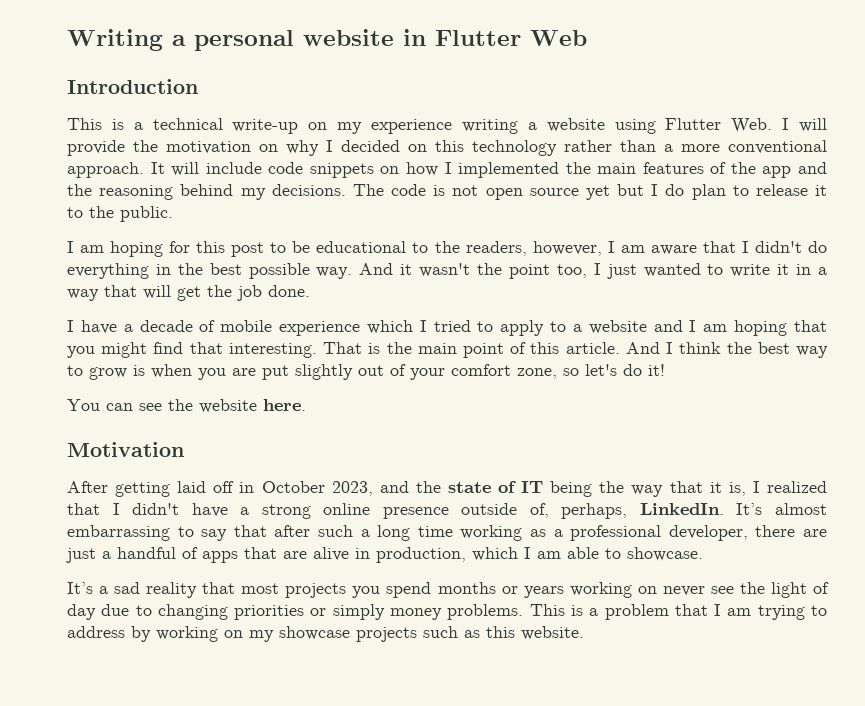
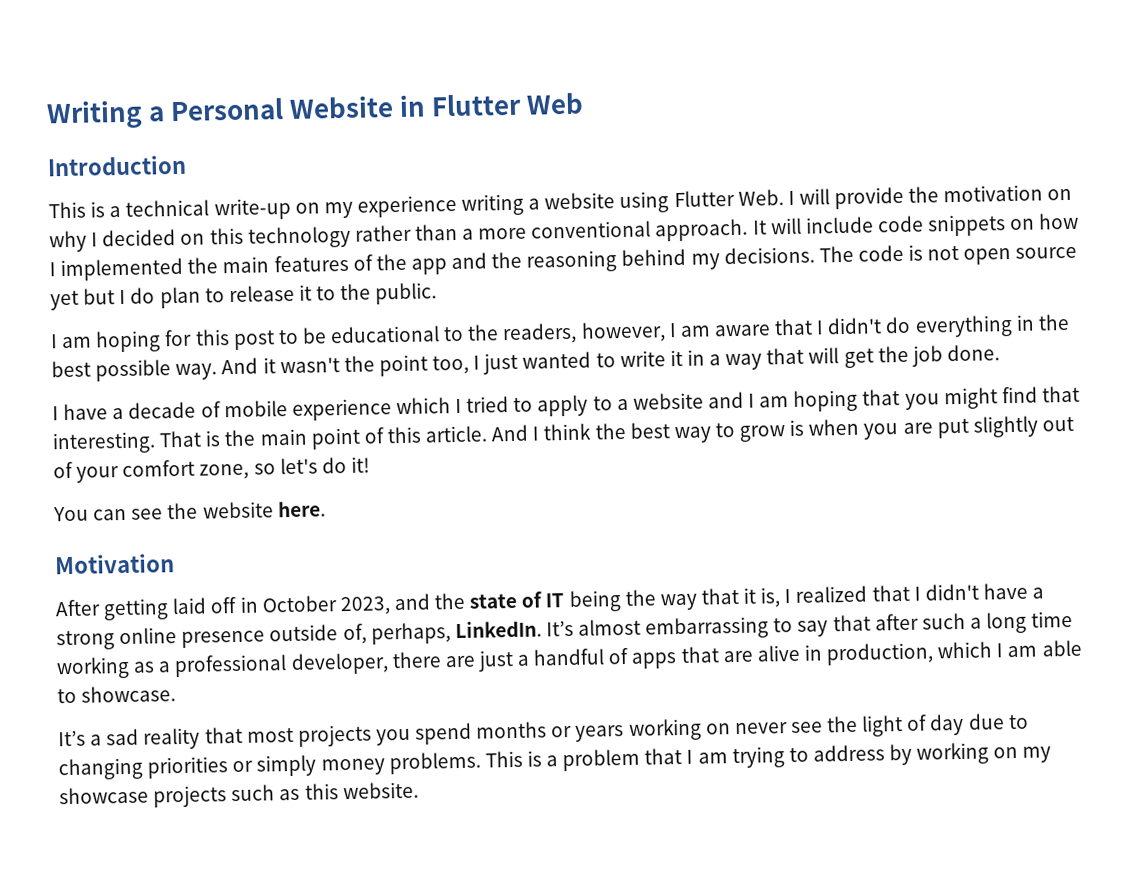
[194,29,394,51] personal website -> [170,95,395,122] Personal Website

